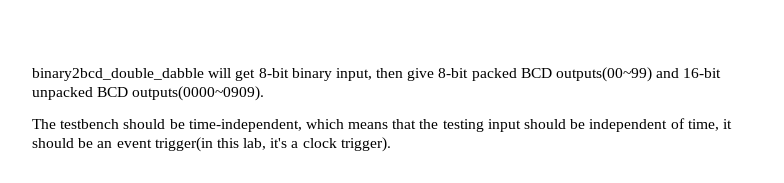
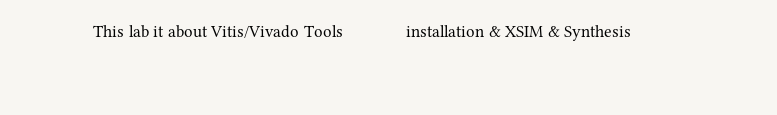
[32,67,722,82] [32,86,265,101] [32,118,732,132] [32,137,391,152] binary2bcd_double_dabble will get 8-bit binary input, then give 8-bit packed BCD outputs(00~99) and 16-bit unpacked BCD outputs(0000~0909). // The testbench should be time-independent, which means that the testing input should be independent of time, it should be an event trigger(in this lab, it's a clock trigger). -> [93,25,632,41] This lab it about Vitis/Vivado Tools installation & XSIM & Synthesis

